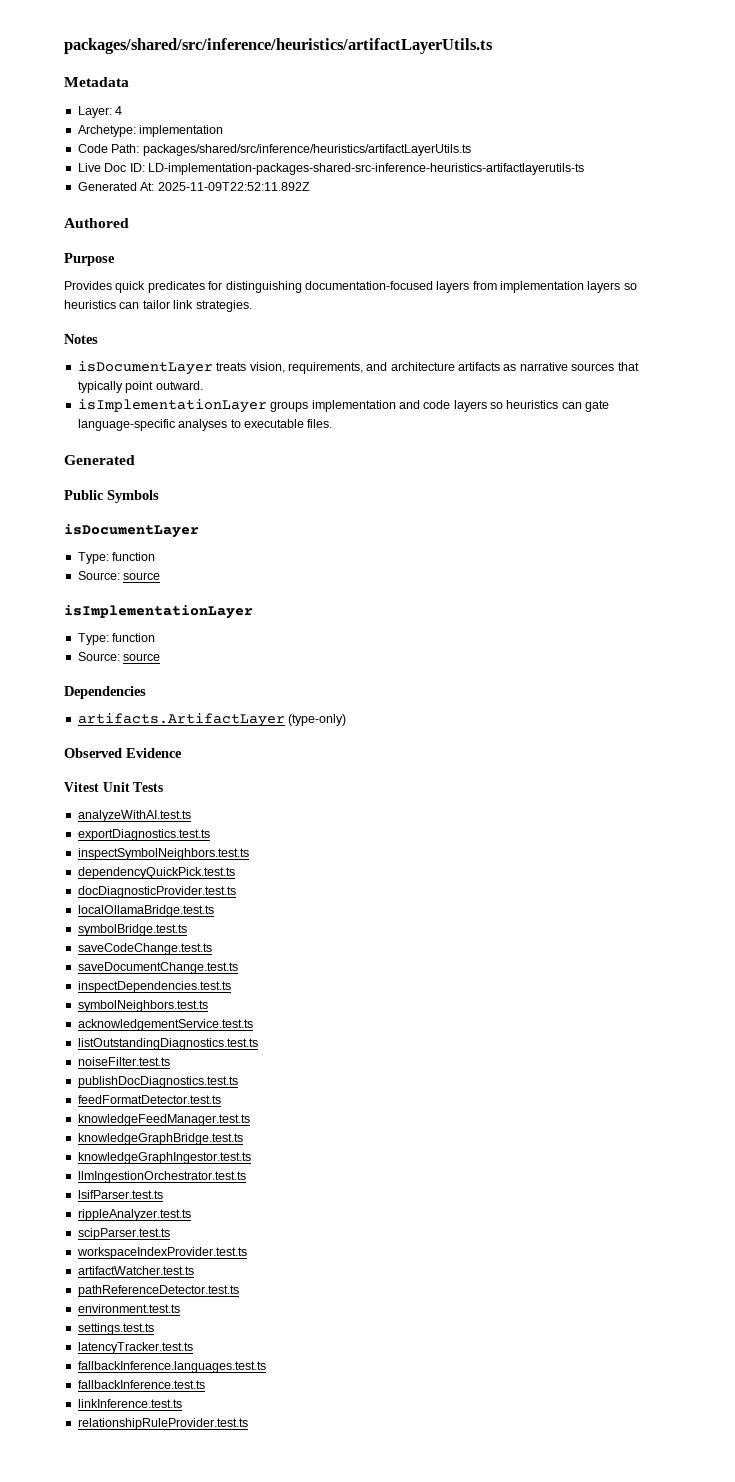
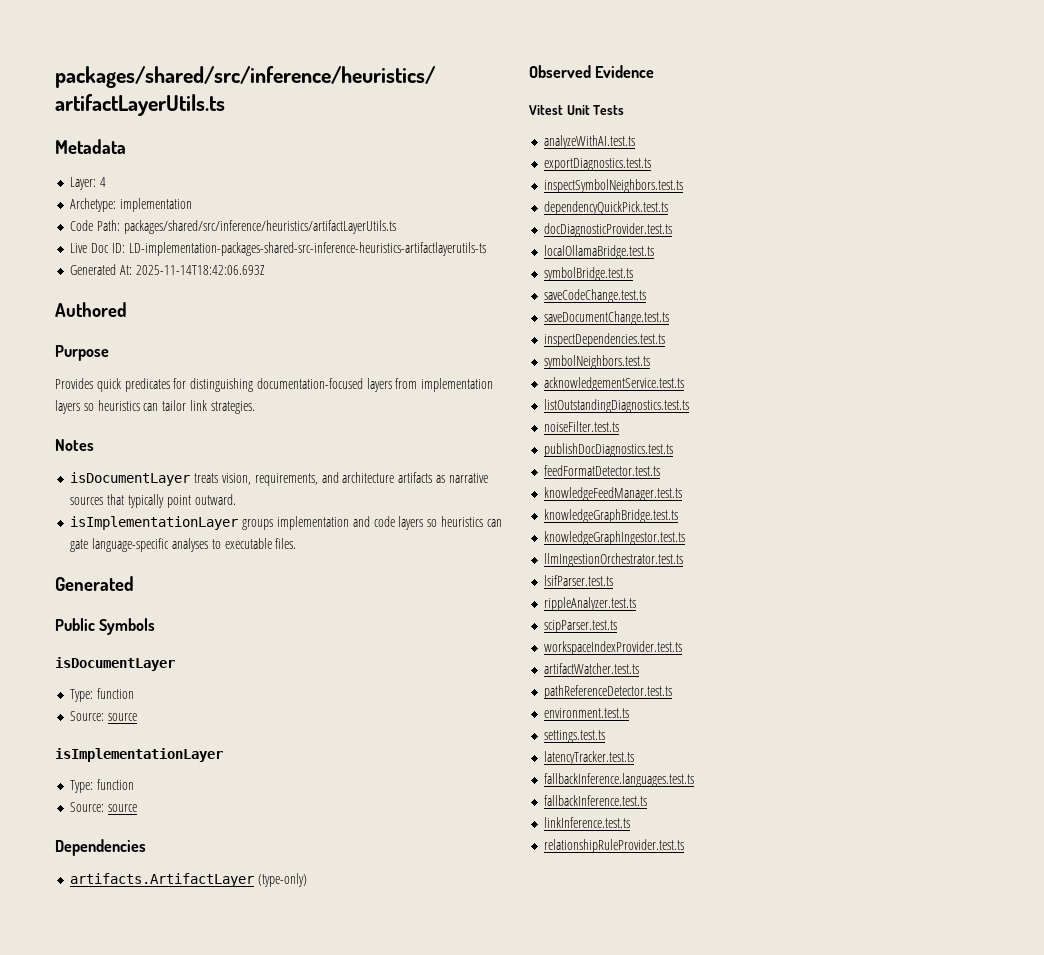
[157,182,310,191] 2025-11-09T22:52:11.892Z -> [135,265,265,275] 2025-11-14T18:42:06.693Z

